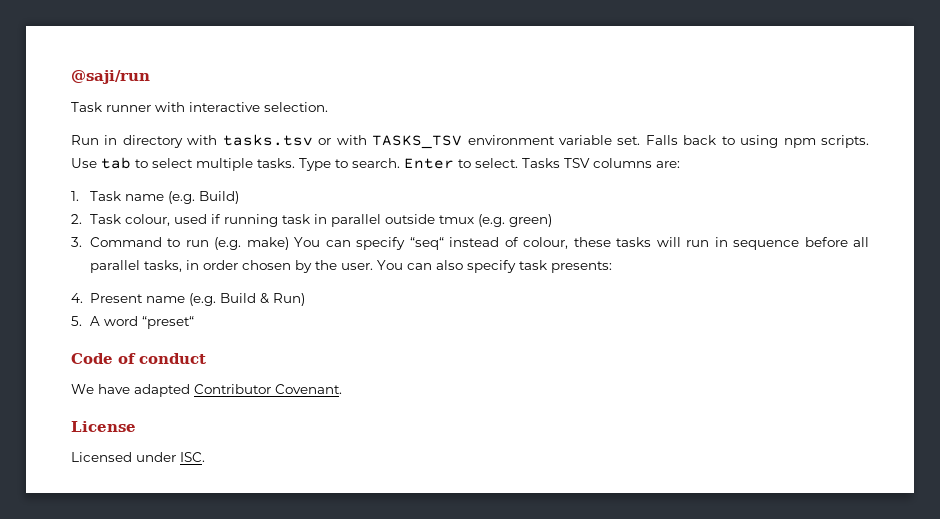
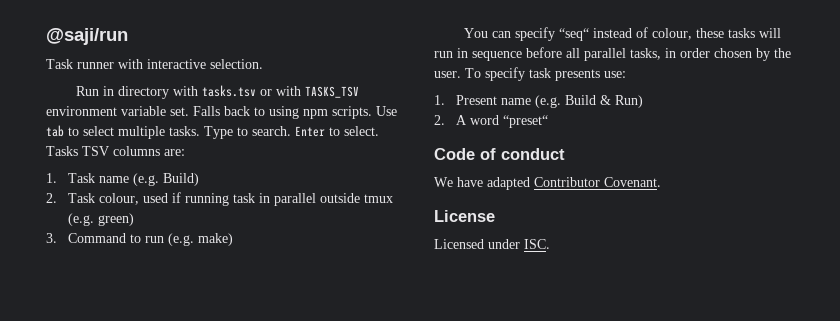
(289, 243) none -> (233, 239) //
[376,260,612,273] [71,293,83,303] You can also specify task presents: // 4. -> [465,67,626,81] [434,95,445,105] To specify task presents use: // 1.
[71,316,82,326] 5. -> [434,115,445,125] 2.

